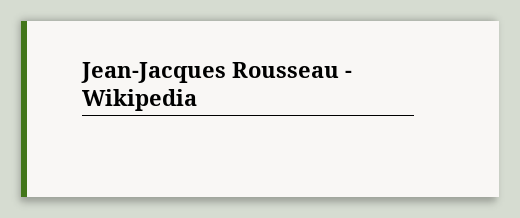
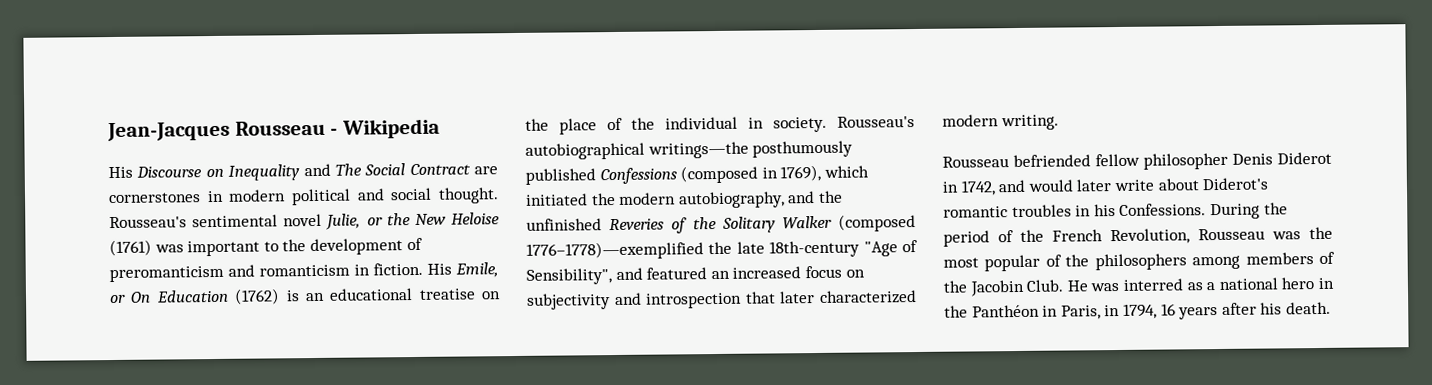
(197, 100) none -> [108,163,498,181] [108,187,499,206] [109,212,501,230] [109,237,423,257] [109,262,499,283] [109,288,501,305] [525,116,915,135] [525,140,854,160] [525,164,869,185] [526,190,843,209] [526,214,916,234] [526,239,918,260] [526,265,865,285] [526,290,917,310] [942,114,1059,131] [942,151,1332,170] [942,177,1269,196] [943,202,1288,220] [943,226,1333,247] [943,251,1335,272] [943,277,1334,297] [944,301,1331,320] // His Discourse on Inequality and The Social Contract are cornerstones in modern political and social thought. Rousseau's sentimental novel Julie, or the New Heloise (1761) was important to the development of preromanticism and romanticism in fiction. His Emile, or On Education (1762) is an educational treatise on the place of the individual in society. Rousseau's autobiographical writings—the posthumously published Confessions (composed in 1769), which initiated the modern autobiography, and the unfinished Reveries of the Solitary Walker (composed 1776–1778)—exemplified the late 18th-century "Age of Sensibility", and featured an increased focus on subjectivity and introspection that later characterized modern writing. // Rousseau befriended fellow philosopher Denis Diderot in 1742, and would later write about Diderot's romantic troubles in his Confessions. During the period of the French Revolution, Rousseau was the most popular of the philosophers among members of the Jacobin Club. He was interred as a national hero in the Panthéon in Paris, in 1794, 16 years after his death.

